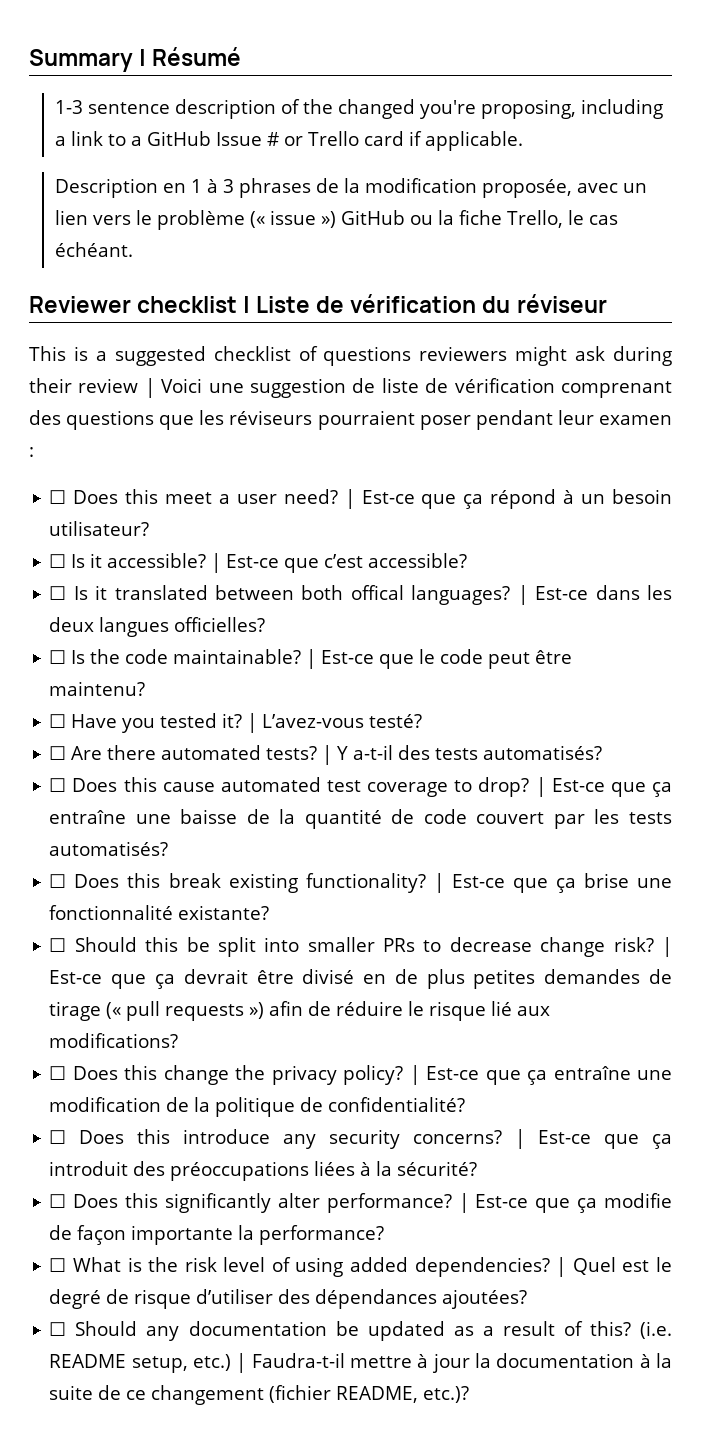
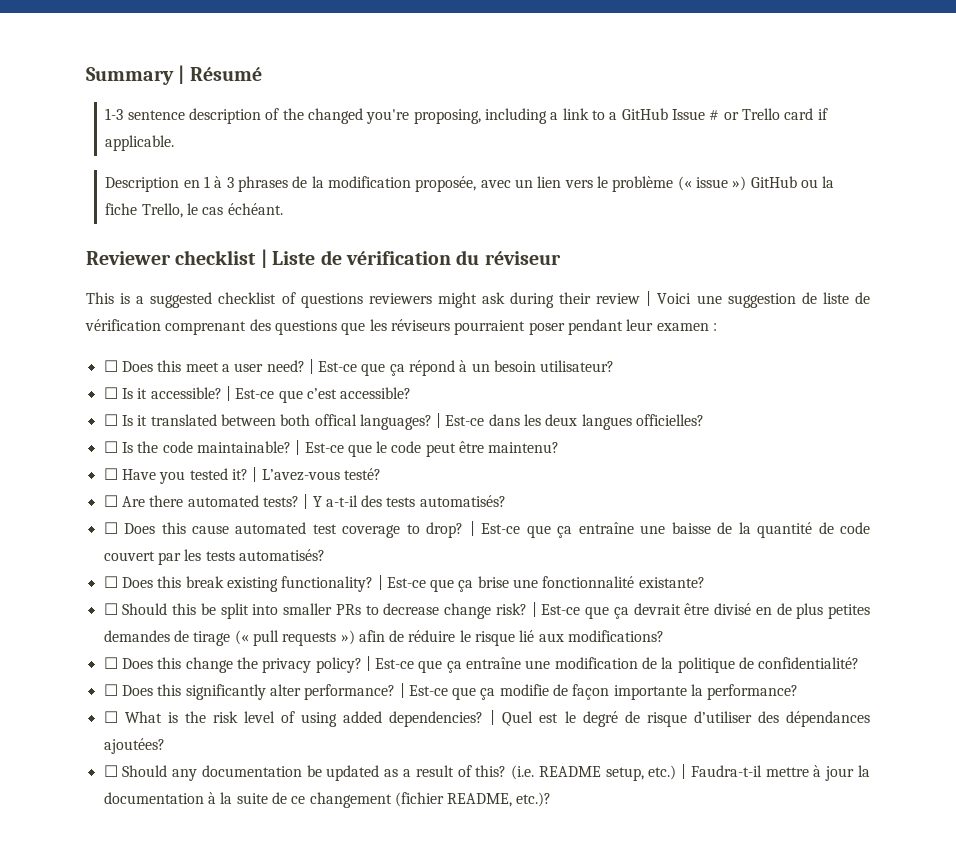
[49,1129,672,1149] [49,1161,478,1181] // ☐ Does this introduce any security concerns? | Est-ce que ça introduit des préoccupations liées à la sécurité? -> (860, 663) none

